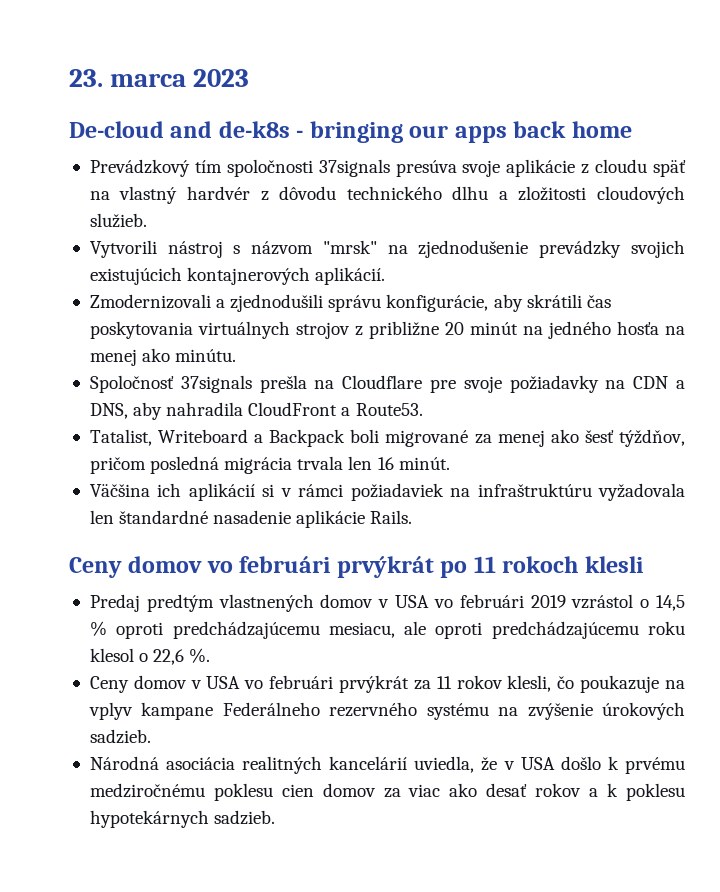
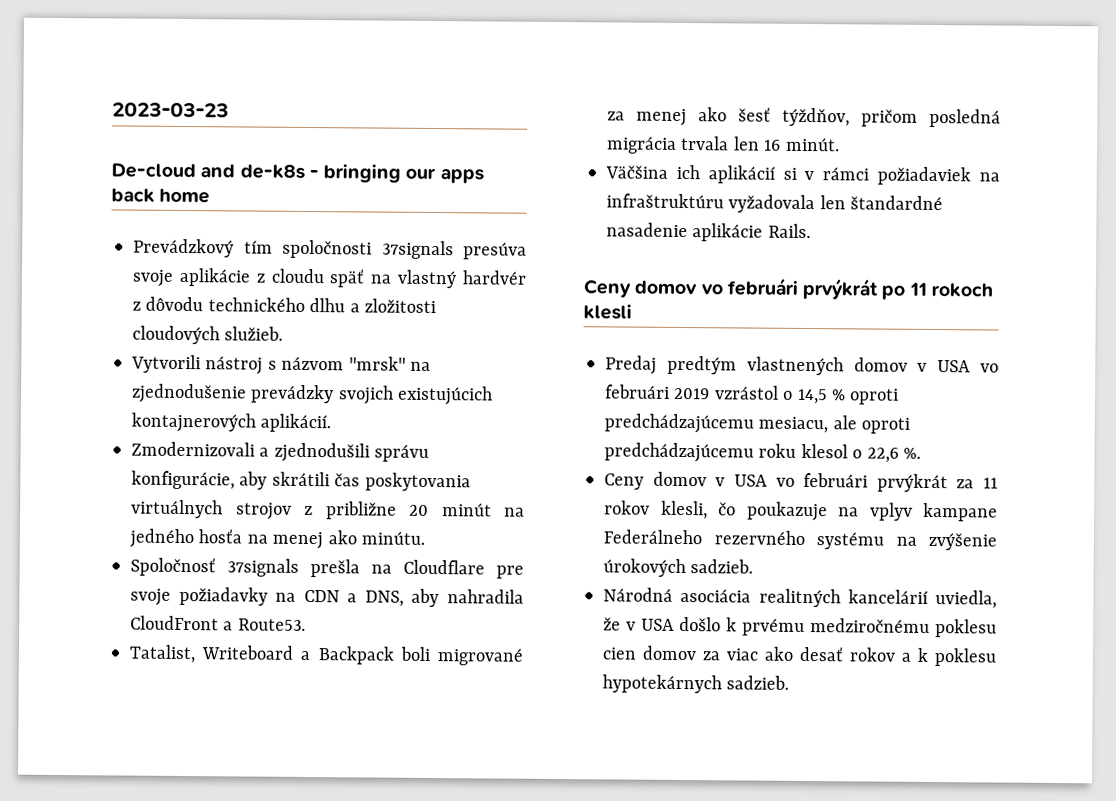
[69,69,250,87] 23. marca 2023 -> [112,102,229,118] 2023-03-23

